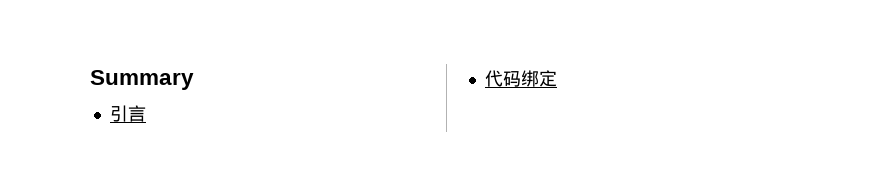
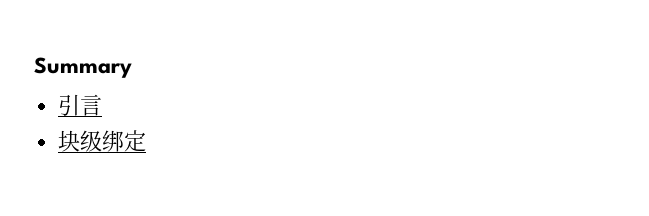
[484,70,521,87] 代码 -> [58,130,103,152] 块级

